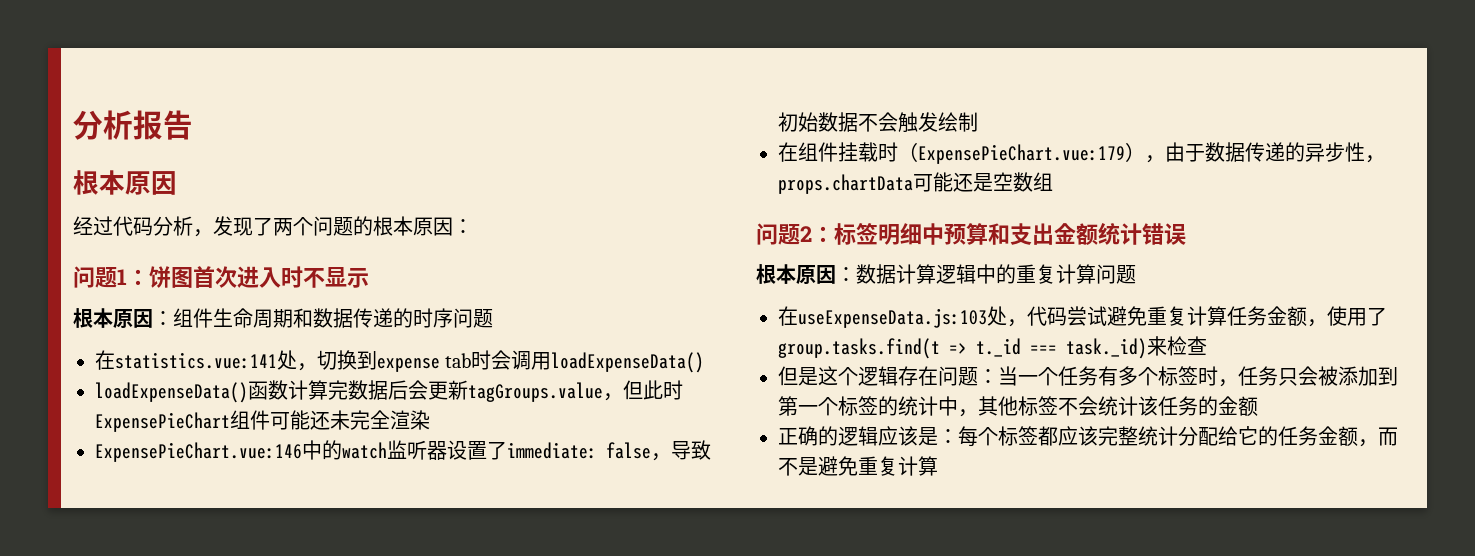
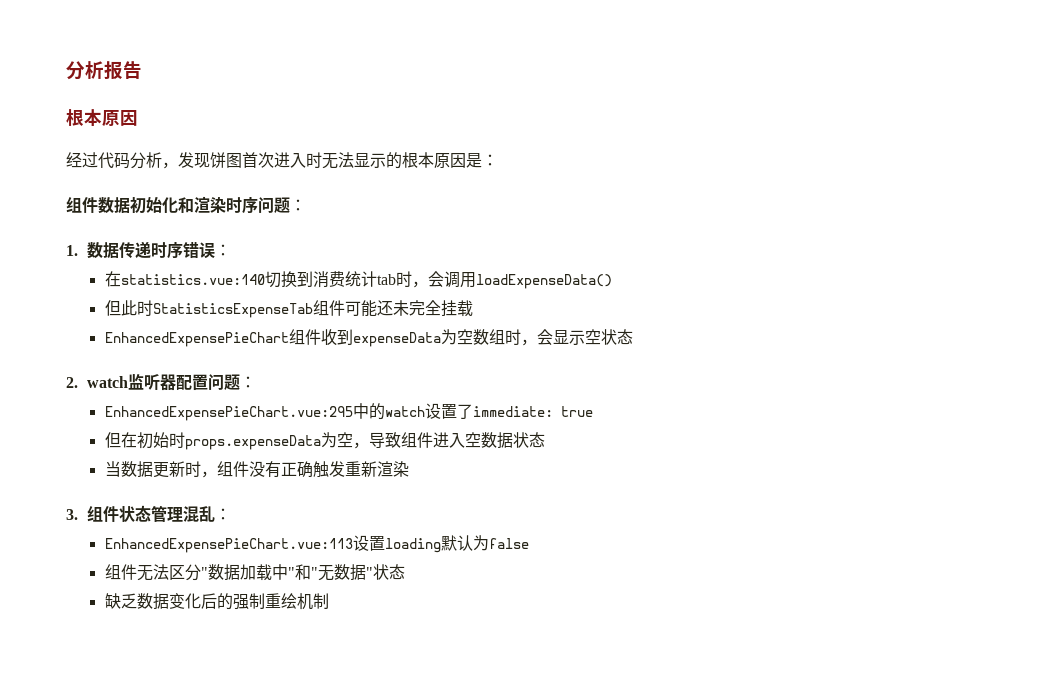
[253,216,473,236] [73,266,149,288] 了两个问题的根本原因： // 问题1： -> (210, 160) none
[303,267,369,288] [73,308,493,328] [95,350,705,373] [95,380,683,403] [95,410,430,432] [95,440,711,462] [778,112,978,133] [778,142,1385,164] [778,172,1053,194] [756,222,1186,245] [756,264,1136,284] [778,306,1387,328] [778,336,1207,359] [778,366,1398,387] [778,396,1258,417] [778,426,1398,447] [778,456,938,476] 不显示 // 根本原因：组件生命周期和数据传递的时序问题 // 在statistics.vue:141处，切换到expense tab时会调用loadExpenseData() // loadExpenseData()函数计算完数据后会更新tagGroups.value，但此时ExpensePieChart组件可能还未完全渲染 // ExpensePieChart.vue:146中的watch监听器设置了immediate: false，导致初始数据不会触发绘制 // 在组件挂载时（ExpensePieChart.vue:179），由于数据传递的异步性，props.chartData可能还是空数组 // 问题2：标签明细中预算和支出金额统计错误 // 根本原因：数据计算逻辑中的重复计算问题 // 在useExpenseData.js:103处，代码尝试避免重复计算任务金额，使用了group.tasks.find(t => t._id === task._id)来检查 // 但是这个逻辑存在问题：当一个任务有多个标签时，任务只会被添加到第一个标签的统计中，其他标签不会统计该任务的金额 // 正确的逻辑应该是：每个标签都应该完整统计分配给它的任务金额，而不是避免重复计算 -> [322,152,498,169] [66,196,306,214] [66,241,232,259] [104,271,612,289] [104,300,473,318] [104,329,633,347] [66,374,257,391] [104,403,593,421] [104,432,545,450] [104,461,409,478] [66,505,232,522] [104,535,529,553] [104,564,405,581] [104,593,329,610] 无法显示的根本原因是： // 组件数据初始化和渲染时序问题： // 1.数据传递时序错误： // 在statistics.vue:140切换到消费统计tab时，会调用loadExpenseData() // 但此时StatisticsExpenseTab组件可能还未完全挂载 // EnhancedExpensePieChart组件收到expenseData为空数组时，会显示空状态 // 2. watch监听器配置问题： // EnhancedExpensePieChart.vue:295中的watch设置了immediate: true // 但在初始时props.expenseData为空，导致组件进入空数据状态 // 当数据更新时，组件没有正确触发重新渲染 // 3.组件状态管理混乱： // EnhancedExpensePieChart.vue:113设置loading默认为false // 组件无法区分"数据加载中"和"无数据"状态 // 缺乏数据变化后的强制重绘机制

